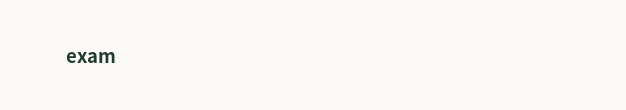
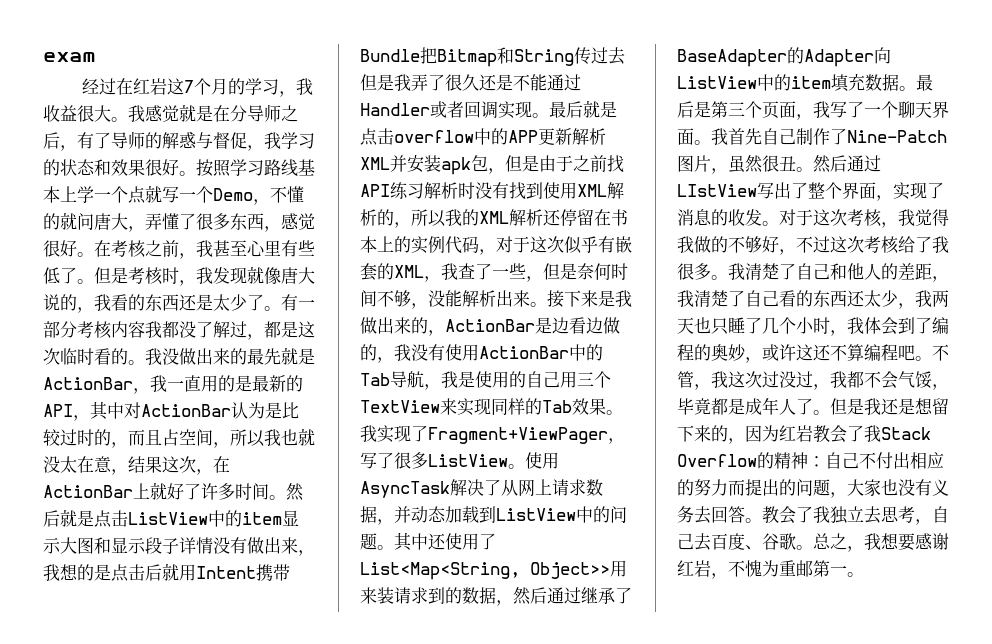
(116, 57) none -> [82,78,314,97] [43,104,298,122] [43,131,315,151] [43,159,315,177] [43,185,304,205] [43,212,315,232] [43,240,315,259] [43,266,315,286] [43,294,315,313] [43,321,315,340] [43,347,315,365] [43,375,303,394] [43,401,299,421] [43,428,315,448] [43,456,230,475] [43,482,304,501] [43,509,299,528] [43,537,315,556] [43,563,290,582] [360,47,625,67] [360,74,581,91] [360,100,617,119] [360,128,606,146] [360,155,624,175] [360,182,624,200] [360,209,628,228] [360,236,632,255] [360,263,628,282] [360,290,632,309] [360,317,620,336] [360,344,603,363] [360,371,611,390] [360,398,623,416] [360,425,625,444] [360,452,559,469] [360,479,603,498] [360,506,627,525] [360,532,496,551] [360,560,627,580] [360,587,632,606] [677,47,891,67] [677,73,933,92] [677,101,949,120] [677,128,947,145] [677,155,881,174] [677,182,944,201] [677,209,949,228] [677,236,949,255] [677,263,949,282] [677,290,949,309] [677,317,949,336] [677,344,949,363] [677,371,949,390] [677,397,949,415] [677,425,931,444] [677,452,944,469] [677,479,949,498] [677,506,949,525] [677,533,949,552] [677,560,864,579] // 经过在红岩这7个月的学习，我收益很大。我感觉就是在分导师之后，有了导师的解惑与督促，我学习的状态和效果很好。按照学习路线基本上学一个点就写一个Demo，不懂的就问唐大，弄懂了很多东西，感觉很好。在考核之前，我甚至心里有些低了。但是考核时，我发现就像唐大说的，我看的东西还是太少了。有一部分考核内容我都没了解过，都是这次临时看的。我没做出来的最先就是ActionBar，我一直用的是最新的API，其中对ActionBar认为是比较过时的，而且占空间，所以我也就没太在意，结果这次，在ActionBar上就好了许多时间。然后就是点击ListView中的item显示大图和显示段子详情没有做出来，我想的是点击后就用Intent携带Bundle把Bitmap和String传过去但是我弄了很久还是不能通过Handler或者回调实现。最后就是点击overflow中的APP更新解析XML并安装apk包，但是由于之前找API练习解析时没有找到使用XML解析的，所以我的XML解析还停留在书本上的实例代码，对于这次似乎有嵌套的XML，我查了一些，但是奈何时间不够，没能解析出来。接下来是我做出来的，ActionBar是边看边做的，我没有使用ActionBar中的Tab导航，我是使用的自己用三个TextView来实现同样的Tab效果。我实现了Fragment+ViewPager，写了很多ListView。使用AsyncTask解决了从网上请求数据，并动态加载到ListView中的问题。其中还使用了List<Map<String, Object>>用来装请求到的数据，然后通过继承了BaseAdapter的Adapter向ListView中的item填充数据。最后是第三个页面，我写了一个聊天界面。我首先自己制作了Nine-Patch图片，虽然很丑。然后通过LIstView写出了整个界面，实现了消息的收发。对于这次考核，我觉得我做的不够好，不过这次考核给了我很多。我清楚了自己和他人的差距，我清楚了自己看的东西还太少，我两天也只睡了几个小时，我体会到了编程的奥妙，或许这还不算编程吧。不管，我这次过没过，我都不会气馁，毕竟都是成年人了。但是我还是想留下来的，因为红岩教会了我Stack Overflow的精神：自己不付出相应的努力而提出的问题，大家也没有义务去回答。教会了我独立去思考，自己去百度、谷歌。总之，我想要感谢红岩，不愧为重邮第一。

